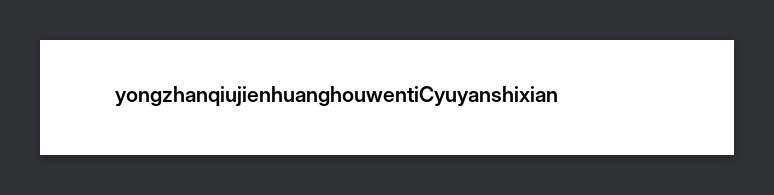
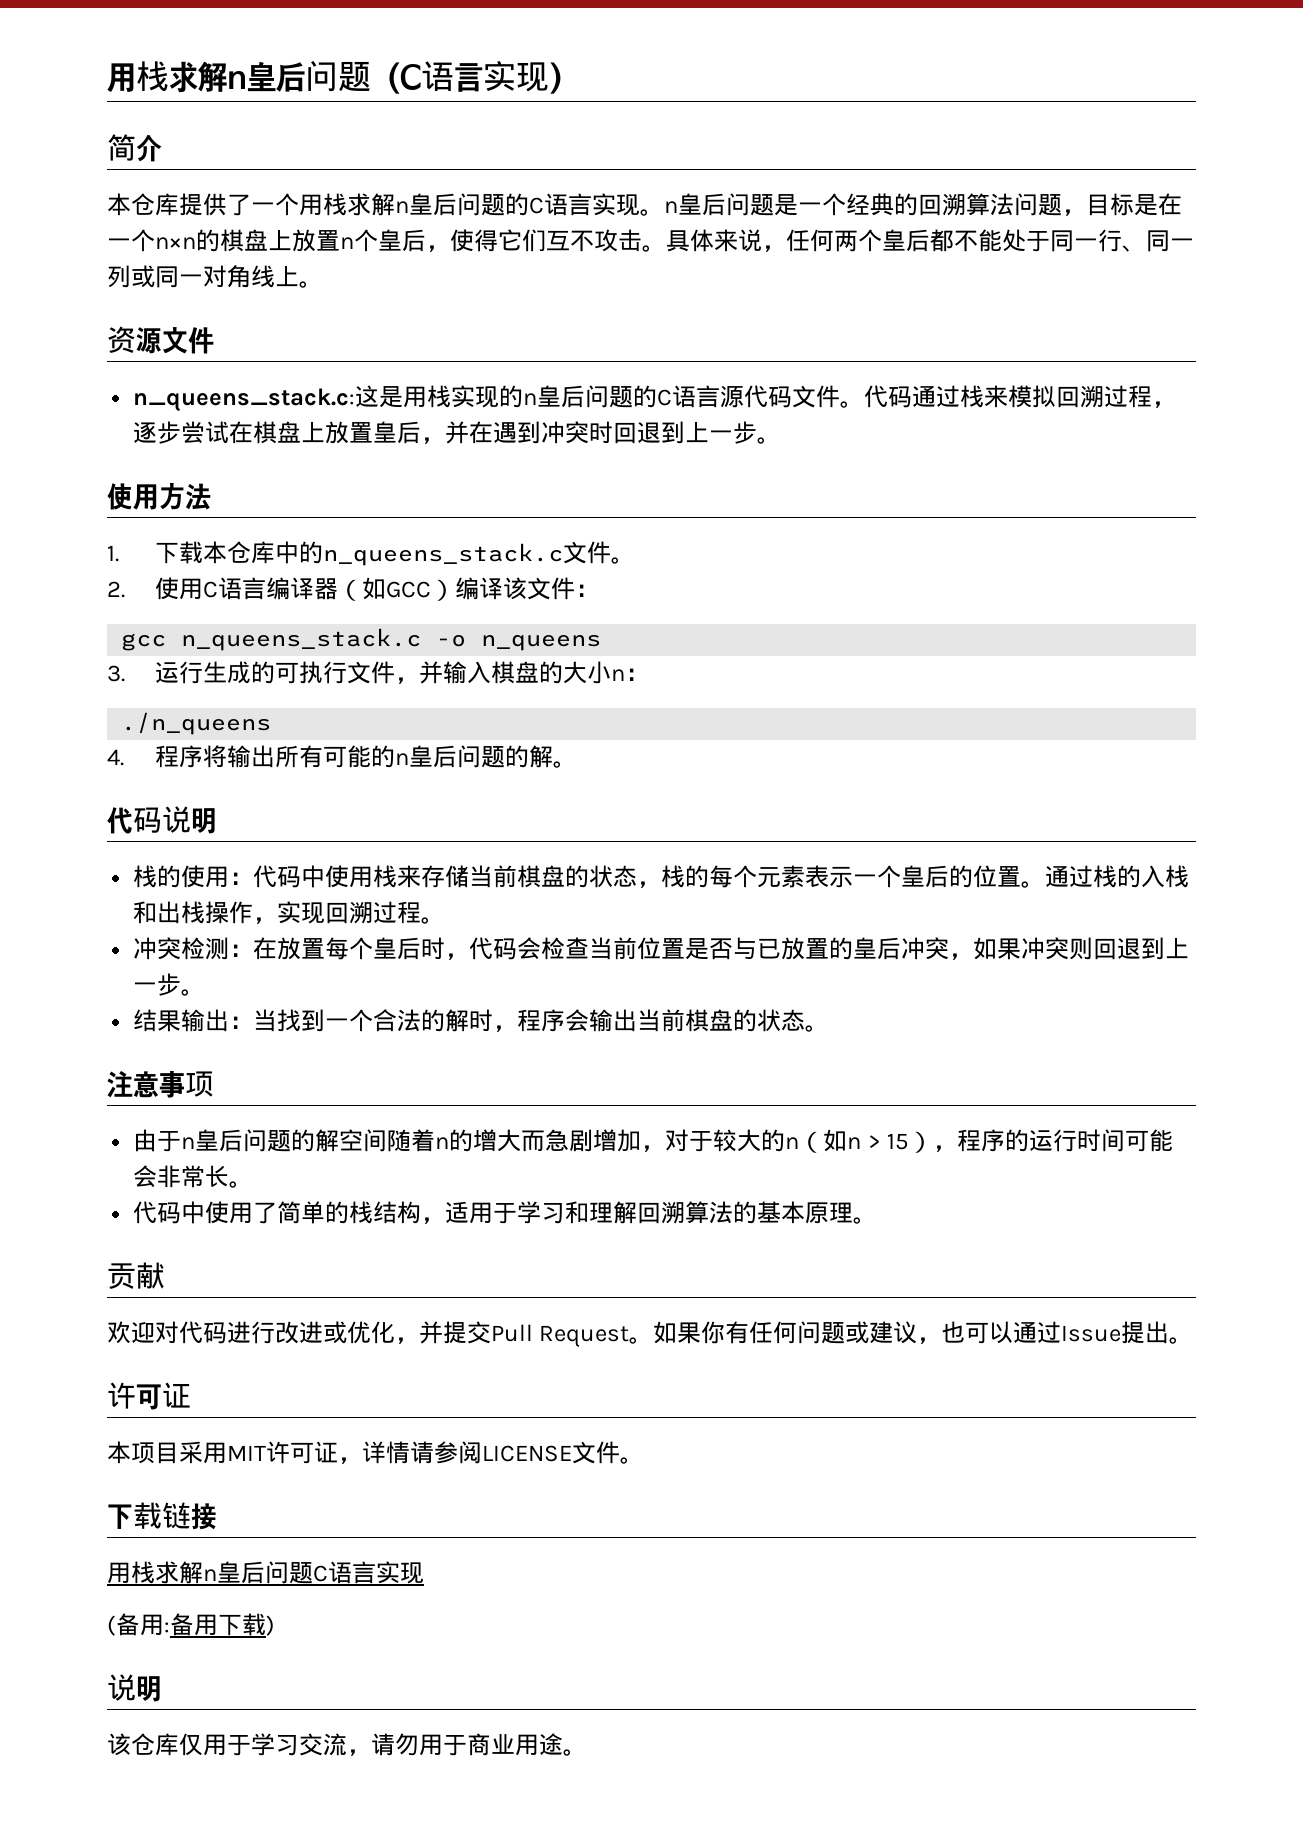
[115,86,558,107] yongzhanqiujienhuanghouwentiCyuyanshixian -> [107,60,578,94] [107,134,162,162] [107,193,1182,216] [107,229,1194,252] [107,265,323,288] [107,326,214,354] [133,385,1177,412] [133,421,782,444] [107,483,211,510] [107,541,635,566] [107,577,599,601] [121,628,602,651] [107,661,649,684] [121,712,272,735] [107,745,577,768] [107,806,217,834] [133,865,1190,888] [133,901,446,924] [133,937,1190,960] [133,973,206,996] [133,1009,830,1032] [107,1070,214,1098] [133,1129,1174,1153] [133,1165,254,1188] [133,1201,878,1224] [107,1262,165,1289] [107,1321,1194,1347] [107,1382,191,1410] [107,1441,644,1464] [107,1502,217,1530] [107,1561,424,1584] [107,1613,275,1636] [107,1674,162,1702] [107,1733,587,1756] 用栈求解n皇后问题（C语言实现） // 简介 // 本仓库提供了一个用栈求解n皇后问题的C语言实现。n皇后问题是一个经典的回溯算法问题，目标是在一个n×n的棋盘上放置n个皇后，使得它们互不攻击。具体来说，任何两个皇后都不能处于同一行、同一列或同一对角线上。 // 资源文件 // n_queens_stack.c:这是用栈实现的n皇后问题的C语言源代码文件。代码通过栈来模拟回溯过程，逐步尝试在棋盘上放置皇后，并在遇到冲突时回退到上一步。 // 使用方法 // 1.下载本仓库中的n_queens_stack.c文件。 // 2.使用C语言编译器（如GCC）编译该文件： // gcc n_queens_stack.c -o n_queens // 3.运行生成的可执行文件，并输入棋盘的大小n： // ./n_queens // 4.程序将输出所有可能的n皇后问题的解。 // 代码说明 // 栈的使用：代码中使用栈来存储当前棋盘的状态，栈的每个元素表示一个皇后的位置。通过栈的入栈和出栈操作，实现回溯过程。 // 冲突检测：在放置每个皇后时，代码会检查当前位置是否与已放置的皇后冲突，如果冲突则回退到上一步。 // 结果输出：当找到一个合法的解时，程序会输出当前棋盘的状态。 // 注意事项 // 由于n皇后问题的解空间随着n的增大而急剧增加，对于较大的n（如n > 15），程序的运行时间可能会非常长。 // 代码中使用了简单的栈结构，适用于学习和理解回溯算法的基本原理。 // 贡献 // 欢迎对代码进行改进或优化，并提交Pull Request。如果你有任何问题或建议，也可以通过Issue提出。 // 许可证 // 本项目采用MIT许可证，详情请参阅LICENSE文件。 // 下载链接 // 用栈求解n皇后问题C语言实现 // (备用:备用下载) // 说明 // 该仓库仅用于学习交流，请勿用于商业用途。

